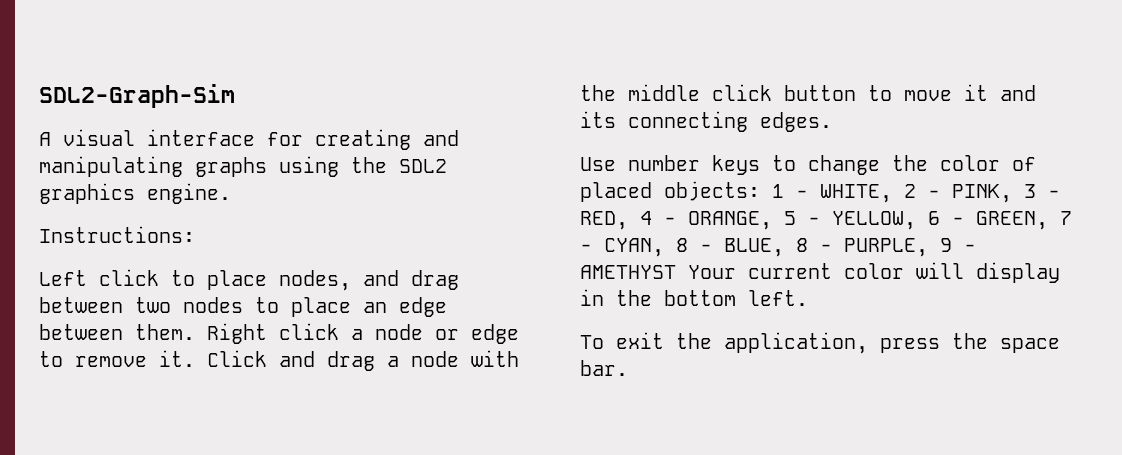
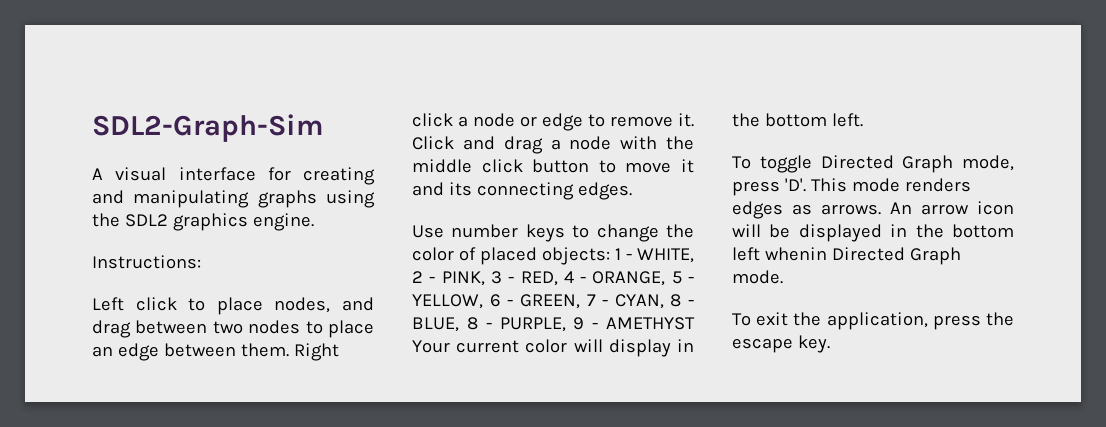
(808, 298) none -> [732,155,1014,173] [732,178,971,196] [732,201,1014,219] [732,224,1014,242] [732,247,961,265] [732,270,783,284] // To toggle Directed Graph mode, press 'D'. This mode renders edges as arrows. An arrow icon will be displayed in the bottom left whenin Directed Graph mode.
[1000,338,1060,353] [580,360,628,376] space bar. -> [732,335,830,353] escape key.

